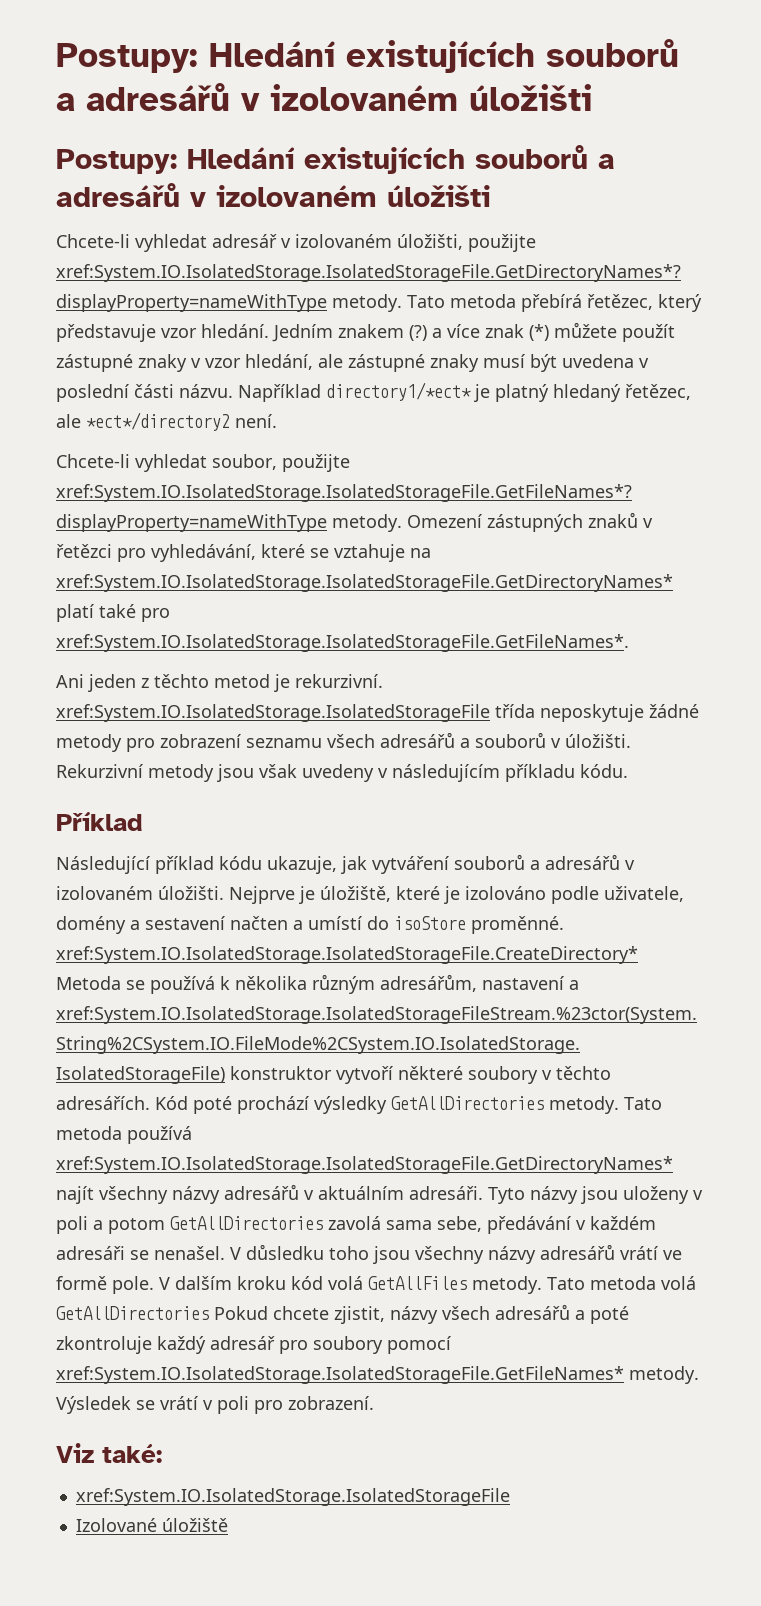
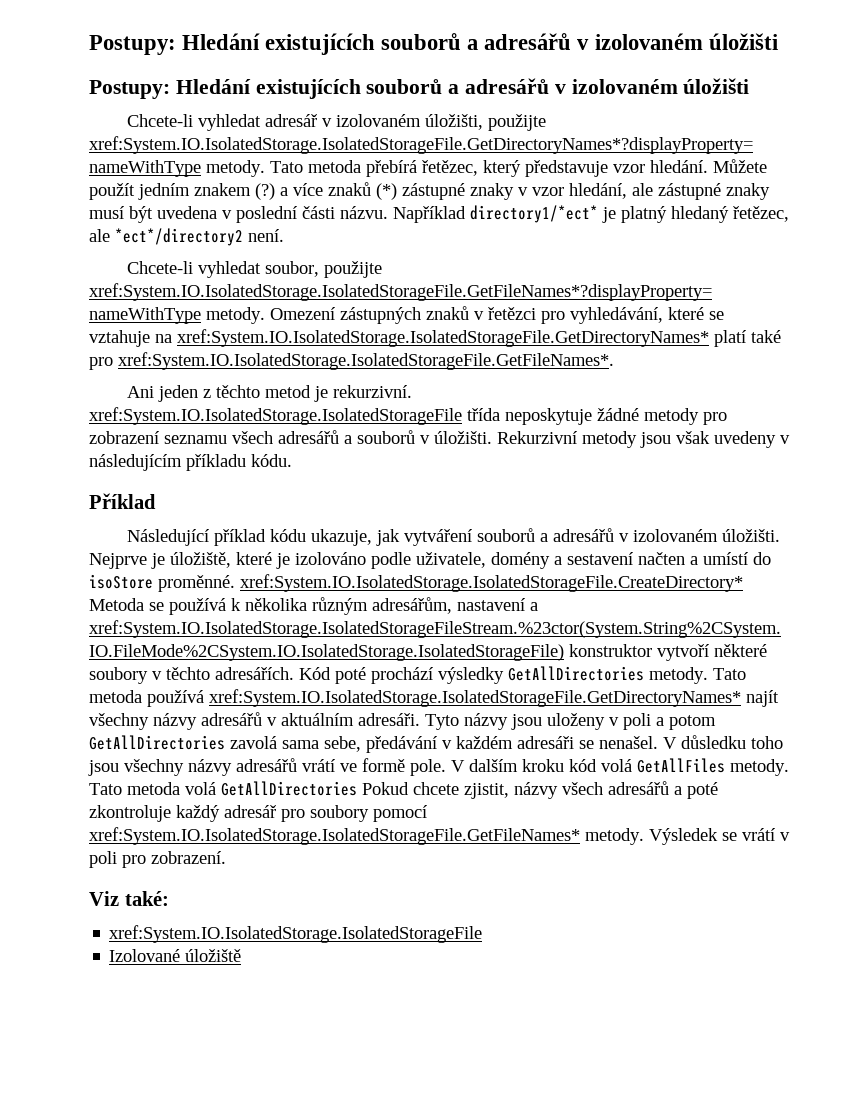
[272,324,333,342] Jedním -> [713,159,767,173] [89,183,190,200] Můžete použít jedním
[485,322,675,342] znak (*) můžete použít -> [328,182,397,200] znaků (*)

